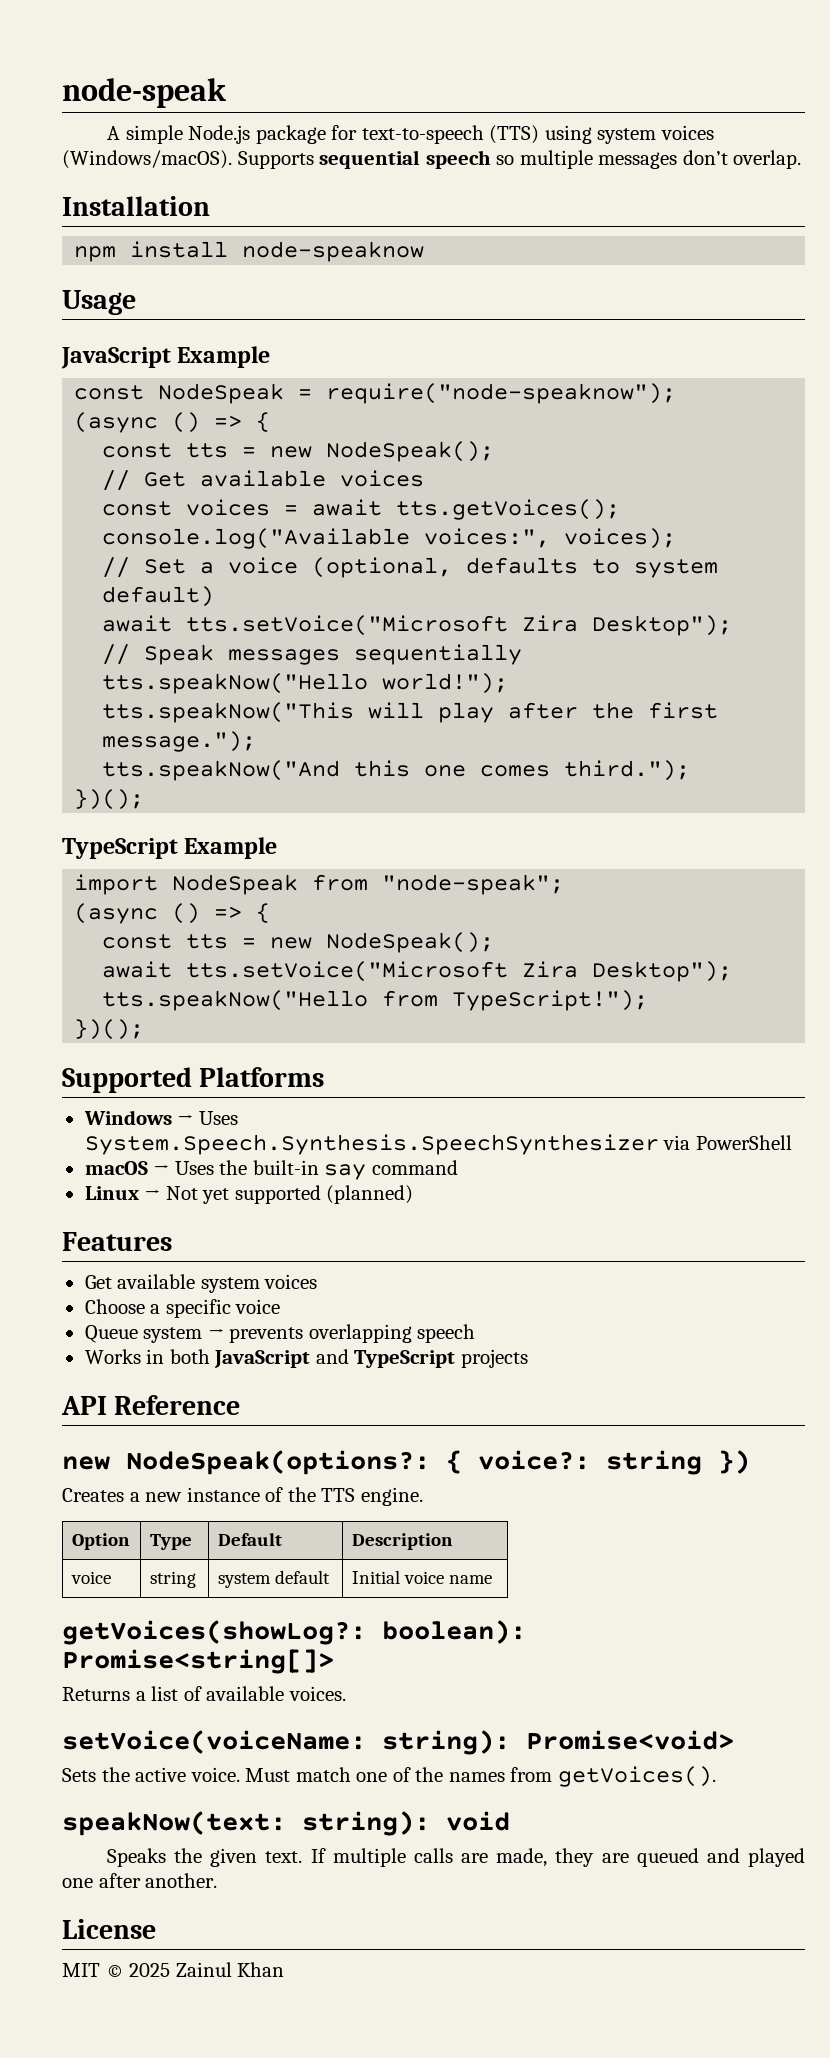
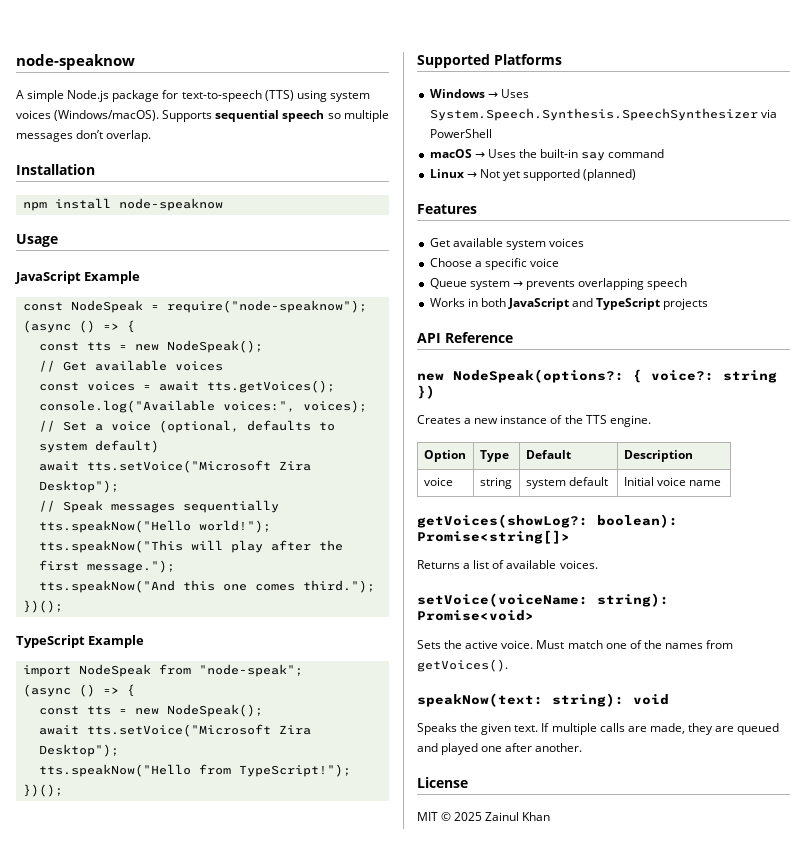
[62,78,227,108] node-speak -> [16,54,135,70] node-speaknow

